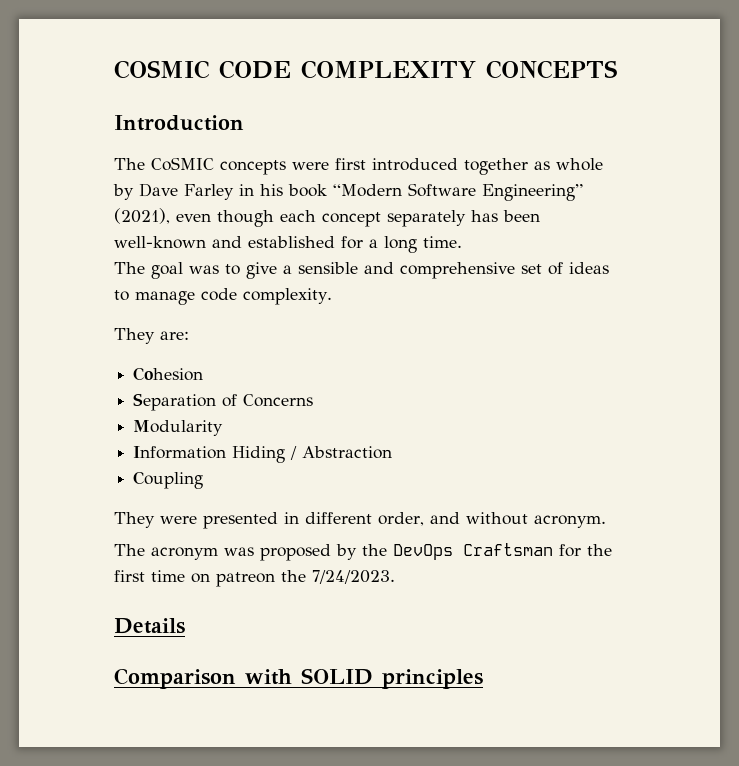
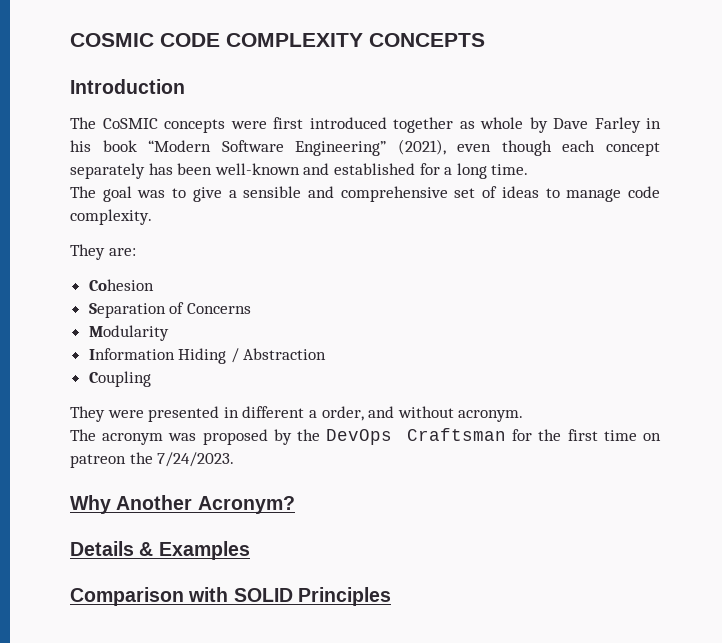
(372, 518) none -> [308,410,317,418] a
(395, 577) none -> [70,495,295,514] // Why Another Acronym?
(185, 626) none -> [139,541,250,560] & Examples
[382,669,483,689] principles -> [297,587,391,606] Principles

